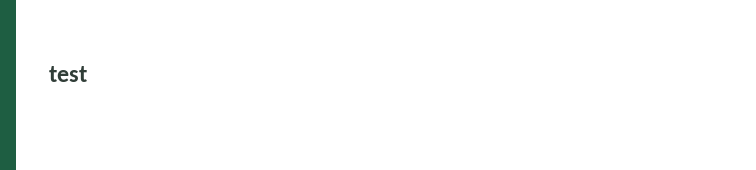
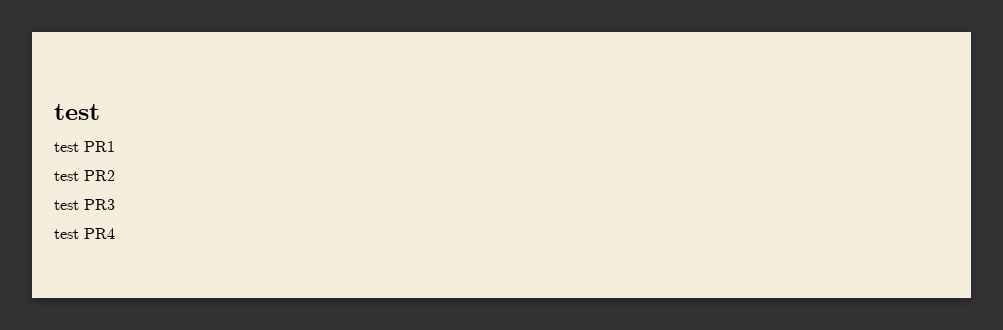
[49,66,87,82] test -> [54,104,100,120] [54,141,115,152] [54,170,115,181] [54,199,115,210] [54,228,115,239] test // test PR1 // test PR2 // test PR3 // test PR4

